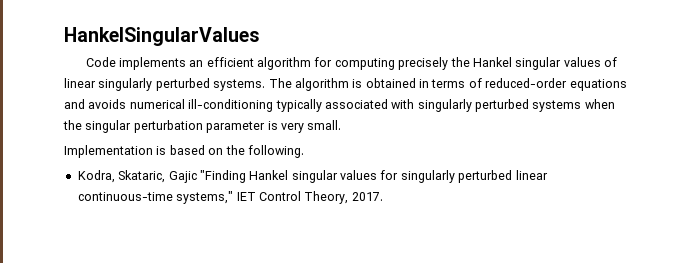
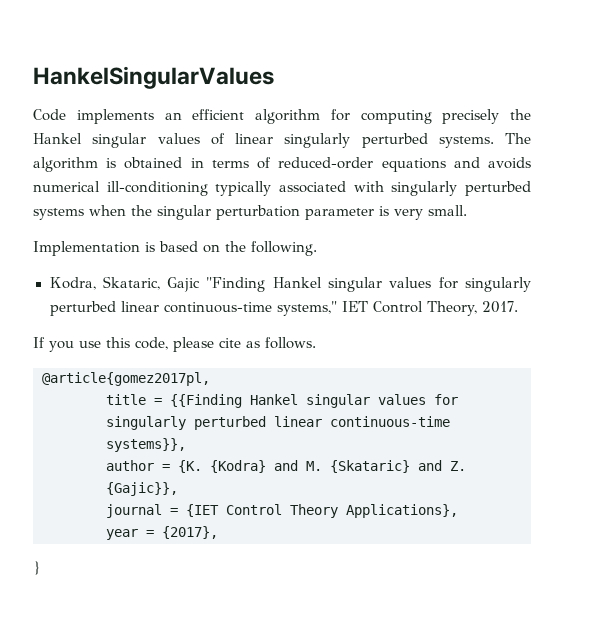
(383, 196) none -> [33,337,316,352] [42,372,210,386] [106,394,458,408] [106,416,450,430] [106,438,186,452] [106,460,466,473] [106,482,178,496] [106,504,458,518] [106,526,218,540] [33,561,41,575] // If you use this code, please cite as follows. // @article{gomez2017pl, // title = {{Finding Hankel singular values for singularly perturbed linear continuous-time systems}}, // author = {K. {Kodra} and M. {Skataric} and Z. {Gajic}}, // journal = {IET Control Theory Applications}, // year = {2017}, // }

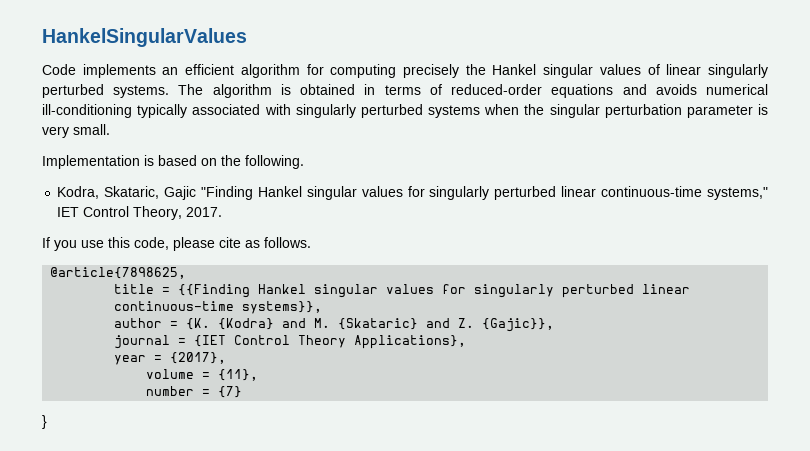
[42,372,210,386] @article{gomez2017pl, -> [50,267,187,279] @article{7898625,
(218, 532) none -> [146,369,259,381] [146,386,243,398] // volume = {11}, // number = {7}

